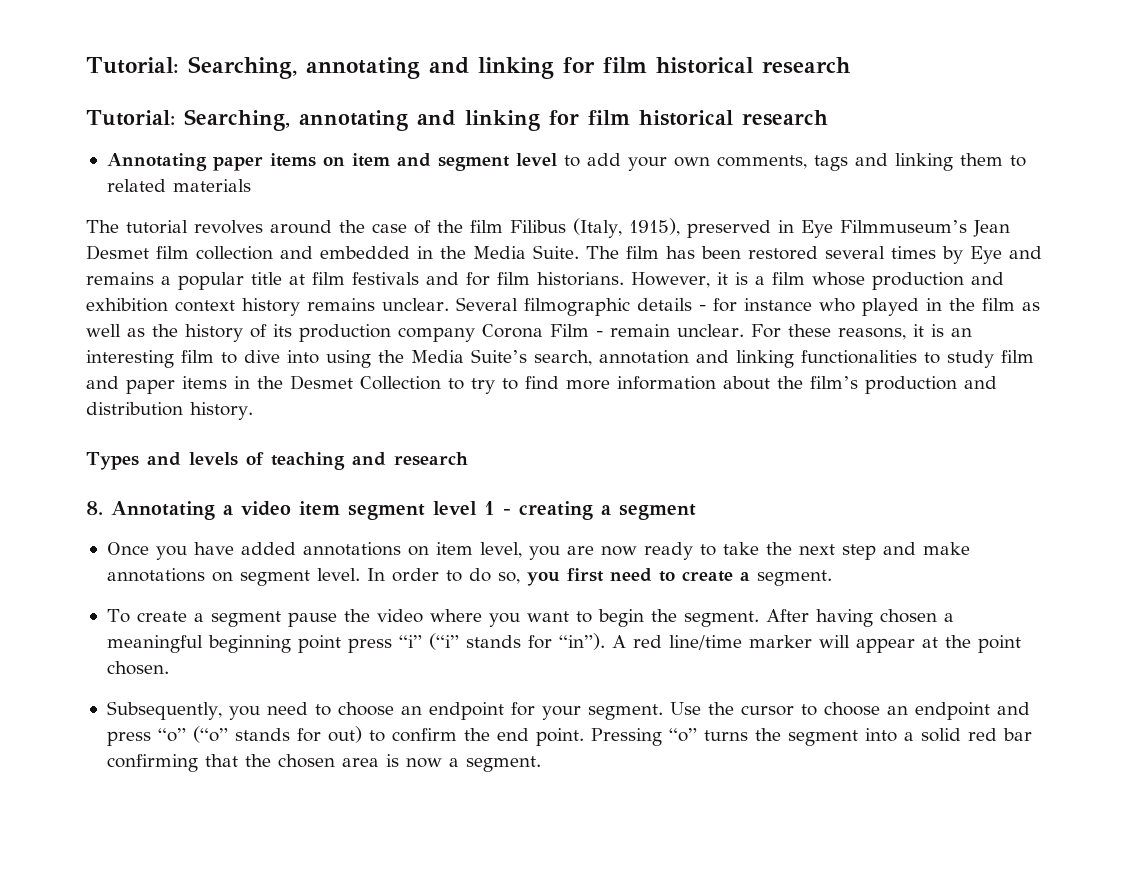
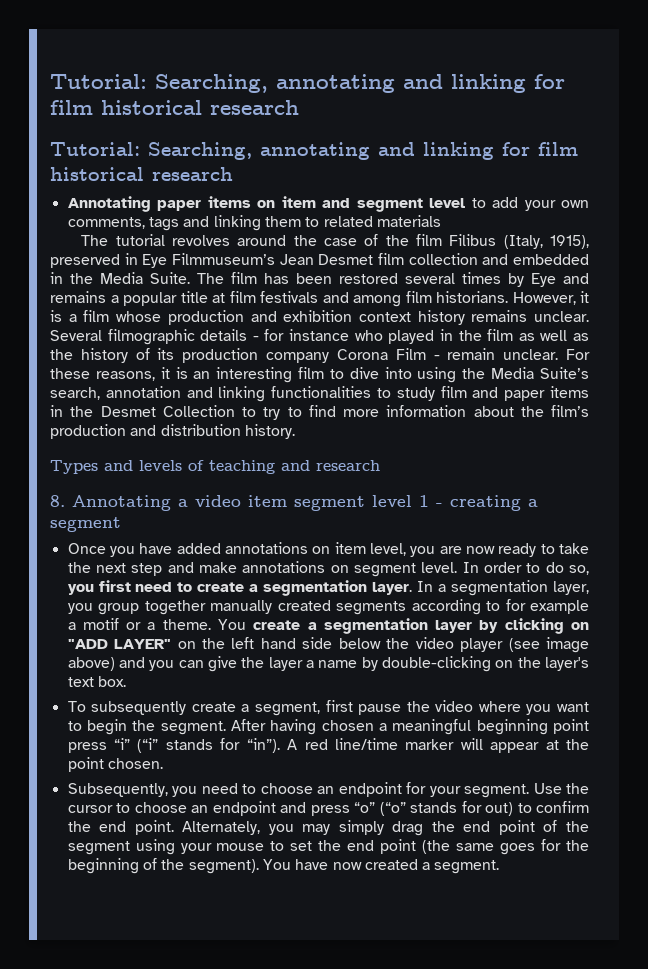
[466,272,490,286] for -> [353,295,401,307] among
[756,570,832,586] segment. -> [263,580,589,596] [67,599,589,615] [67,618,589,634] [67,637,589,653] [67,656,590,672] [67,676,126,687] segmentation layer. In a segmentation layer, you group together manually created segments according to for example a motif or a theme. You create a segmentation layer by clicking on "ADD LAYER" on the left hand side below the video player (see image above) and you can give the layer a name by double-clicking on the layer's text box.
[136,611,281,627] create a segment -> [91,700,353,716] subsequently create a segment, first
[590,728,1032,746] [106,754,442,772] Pressing “o” turns the segment into a solid red bar confirming that the chosen area is now -> [182,820,590,836] [67,839,589,855] [67,858,418,874] Alternately, you may simply drag the end point of the segment using your mouse to set the end point (the same goes for the beginning of the segment). You have now created

